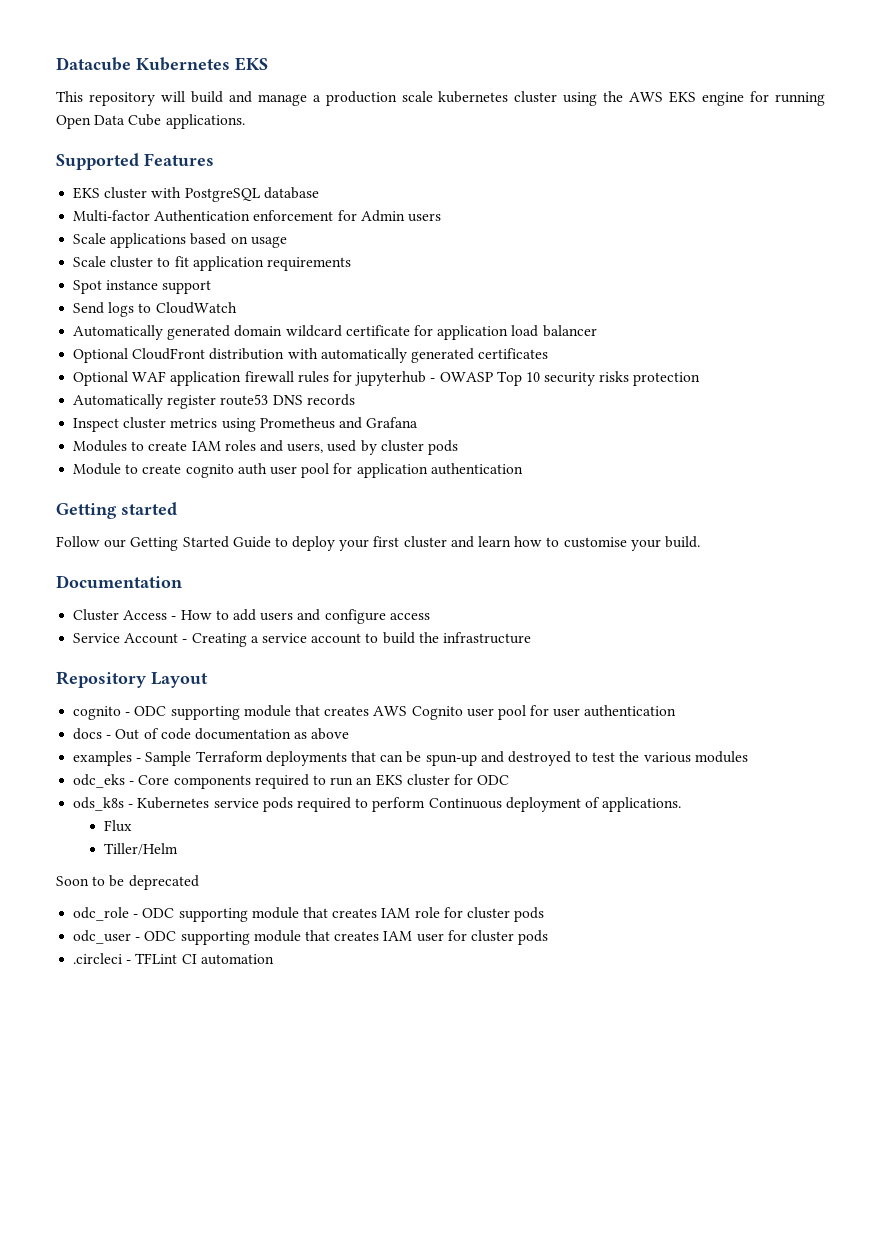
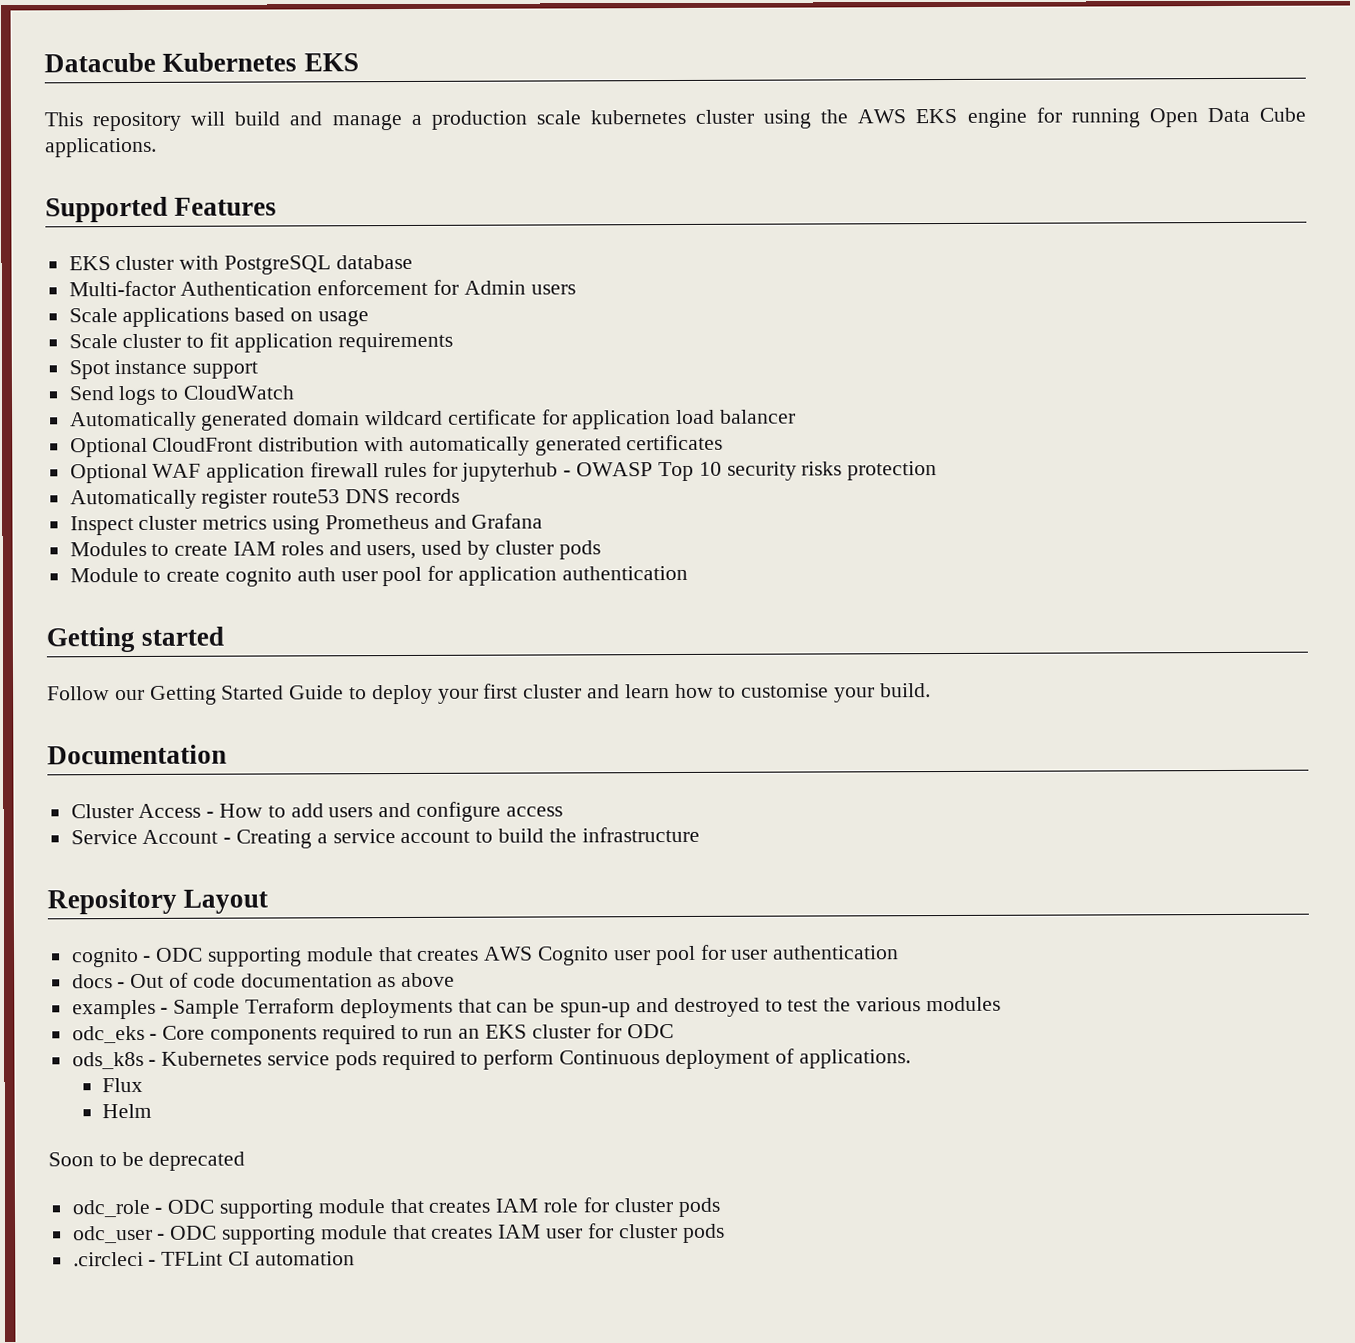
[103,843,178,855] Tiller/Helm -> [101,1103,152,1119] Helm

